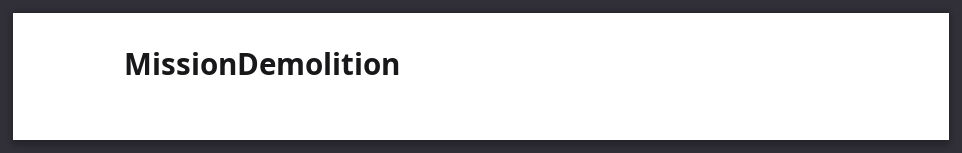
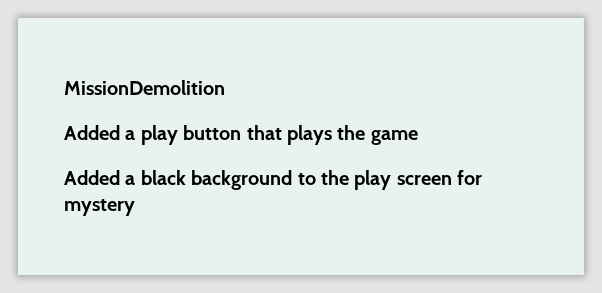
(400, 63) none -> [64,125,418,145] [64,170,483,190] [64,199,135,216] // Added a play button that plays the game // Added a black background to the play screen for mystery

